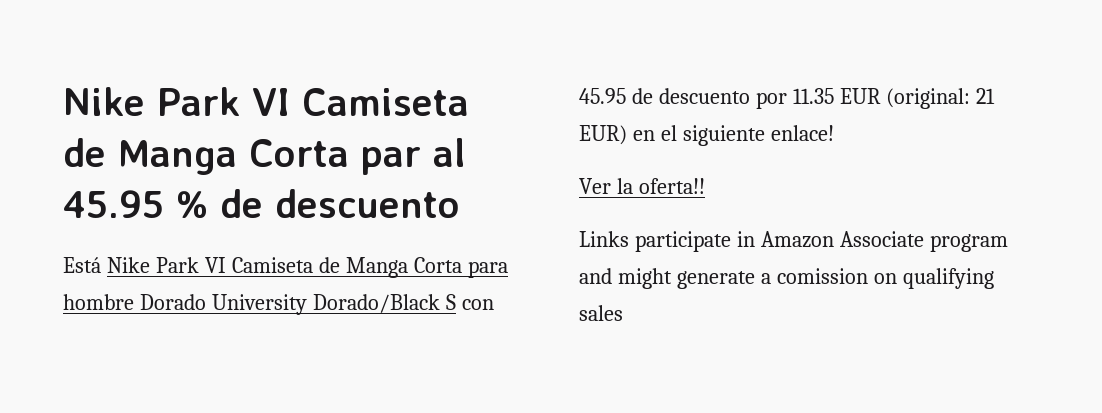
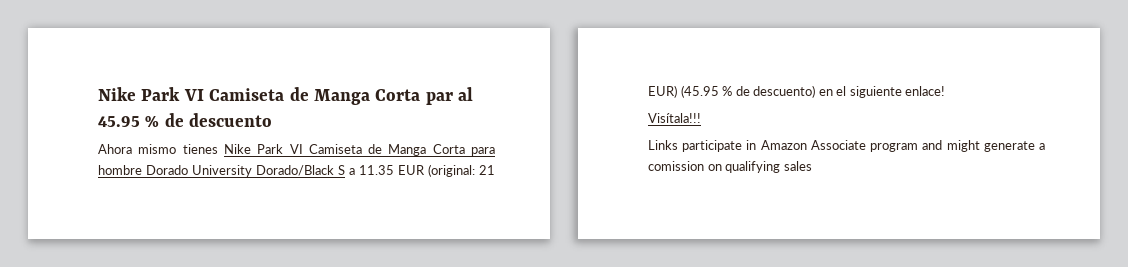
[63,257,101,273] Está -> [98,144,218,154] Ahora mismo tienes
[461,299,494,310] [579,88,787,109] con 45.95 de descuento por -> [349,168,355,175] a
(627, 135) none -> [680,85,816,98] (45.95 % de descuento)
[579,178,705,194] Ver la oferta!! -> [648,113,701,123] Visítala!!!

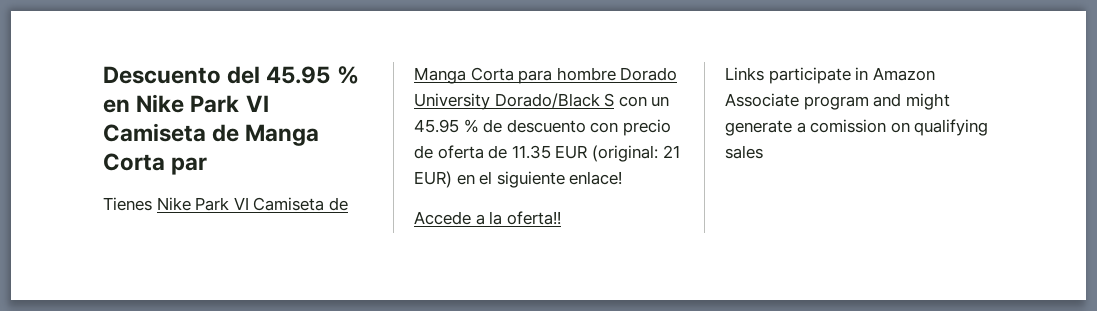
(98, 94) none -> [103,66,359,84] [103,99,130,113] Descuento del 45.95 % en
[458,87,474,101] [98,113,273,127] [98,144,218,154] al 45.95 % de descuento // Ahora mismo tienes -> [103,197,152,211] // Tienes
[349,168,355,175] a -> [618,96,670,107] [414,119,671,136] [414,145,508,159] con un 45.95 % de descuento con precio de oferta de
[680,85,816,98] (45.95 % de descuento) -> (452, 179) none
[648,113,701,123] Visítala!!! -> [414,211,561,225] Accede a la oferta!!

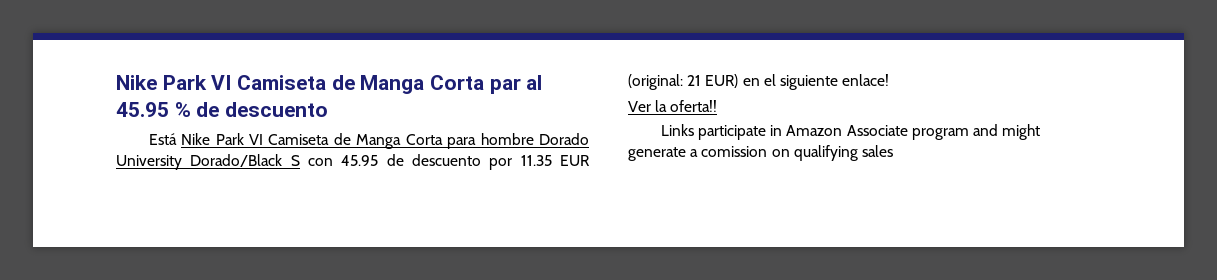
[103,66,359,84] [103,99,130,113] Descuento del 45.95 % en -> (116, 82) none
[103,197,152,211] // Tienes -> [526,75,543,90] [116,102,329,117] [148,133,177,145] al 45.95 % de descuento // Está
[651,96,670,107] [414,119,671,136] [414,145,508,159] un 45.95 % de descuento con precio de oferta de -> [341,154,513,170] 45.95 de descuento por
[414,211,485,225] Accede a -> [628,101,651,112] Ver

